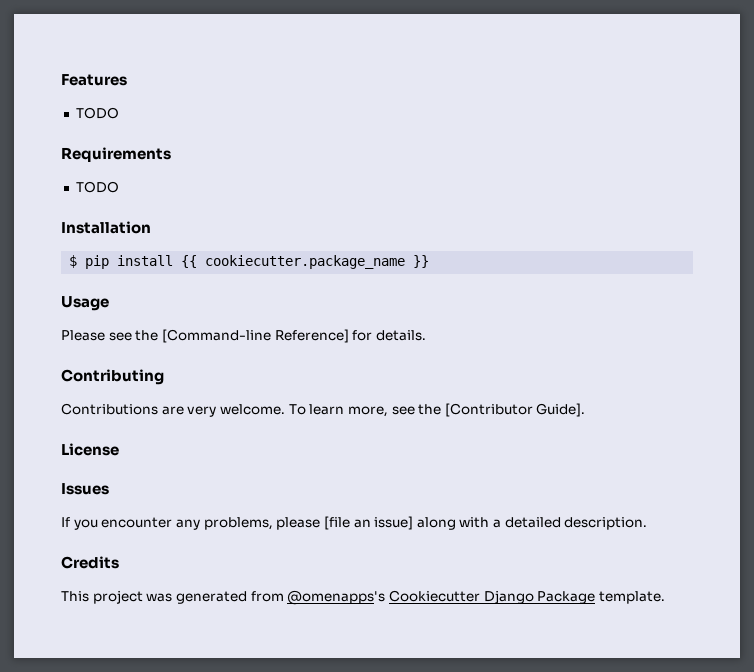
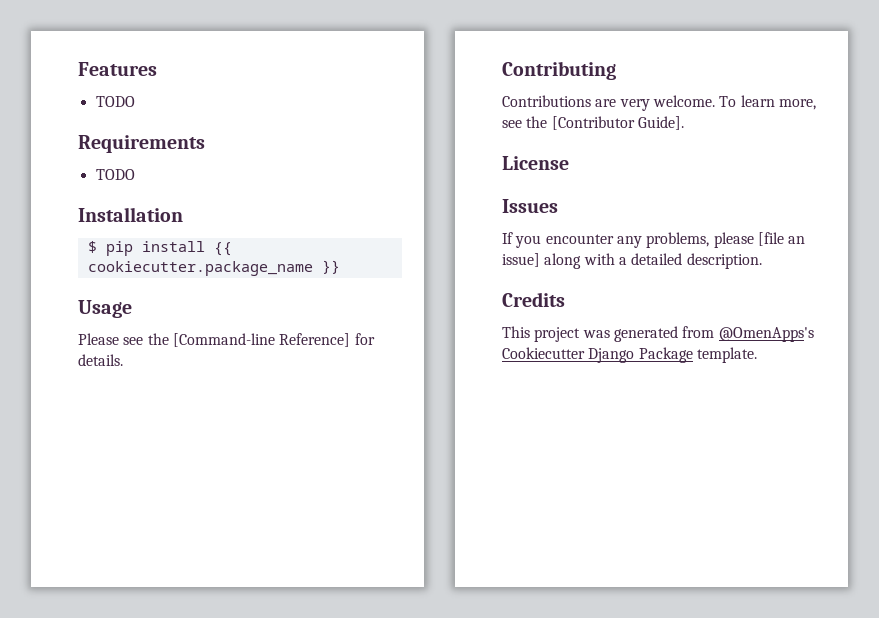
[287,590,386,605] @omenapps's -> [718,327,814,342] @OmenApps's

